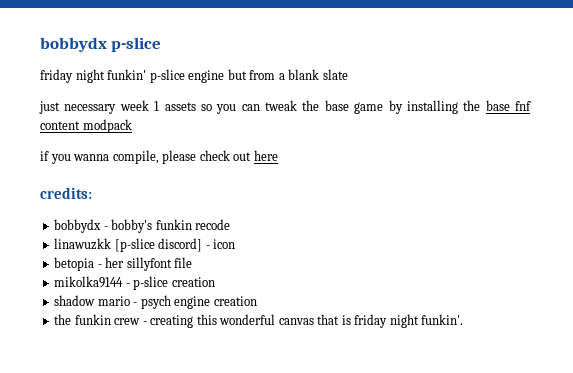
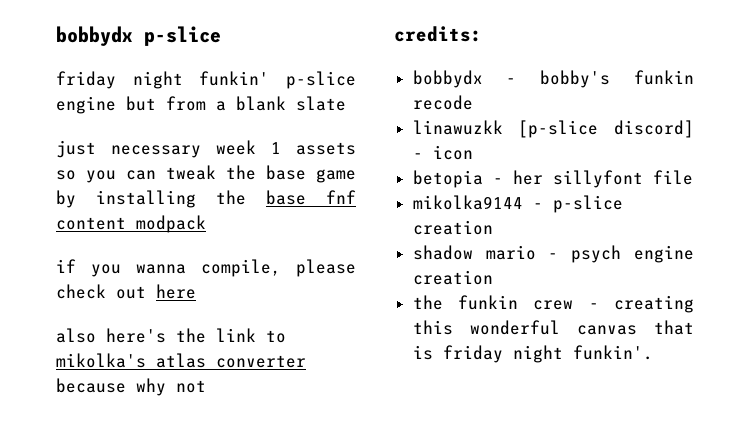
(278, 155) none -> [56,328,286,343] [56,353,306,368] [56,378,206,396] // also here's the link to mikolka's atlas converter because why not

